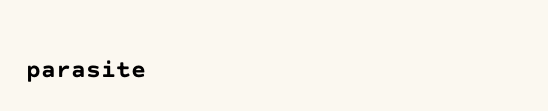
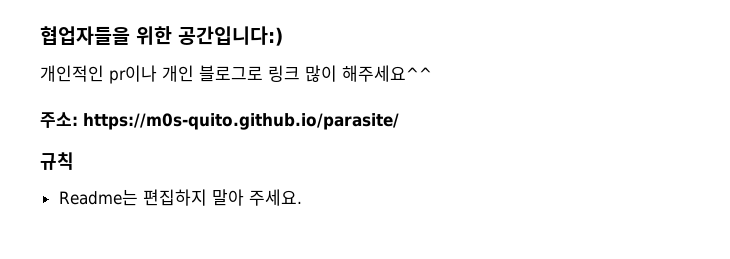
[26,60,146,82] parasite -> [40,26,283,46] [40,65,432,84] [40,112,399,130] [40,152,74,170] [58,189,302,206] 협업자들을 위한 공간입니다:) // 개인적인 pr이나 개인 블로그로 링크 많이 해주세요^^ // 주소: https://m0s-quito.github.io/parasite/ // 규칙 // Readme는 편집하지 말아 주세요.

